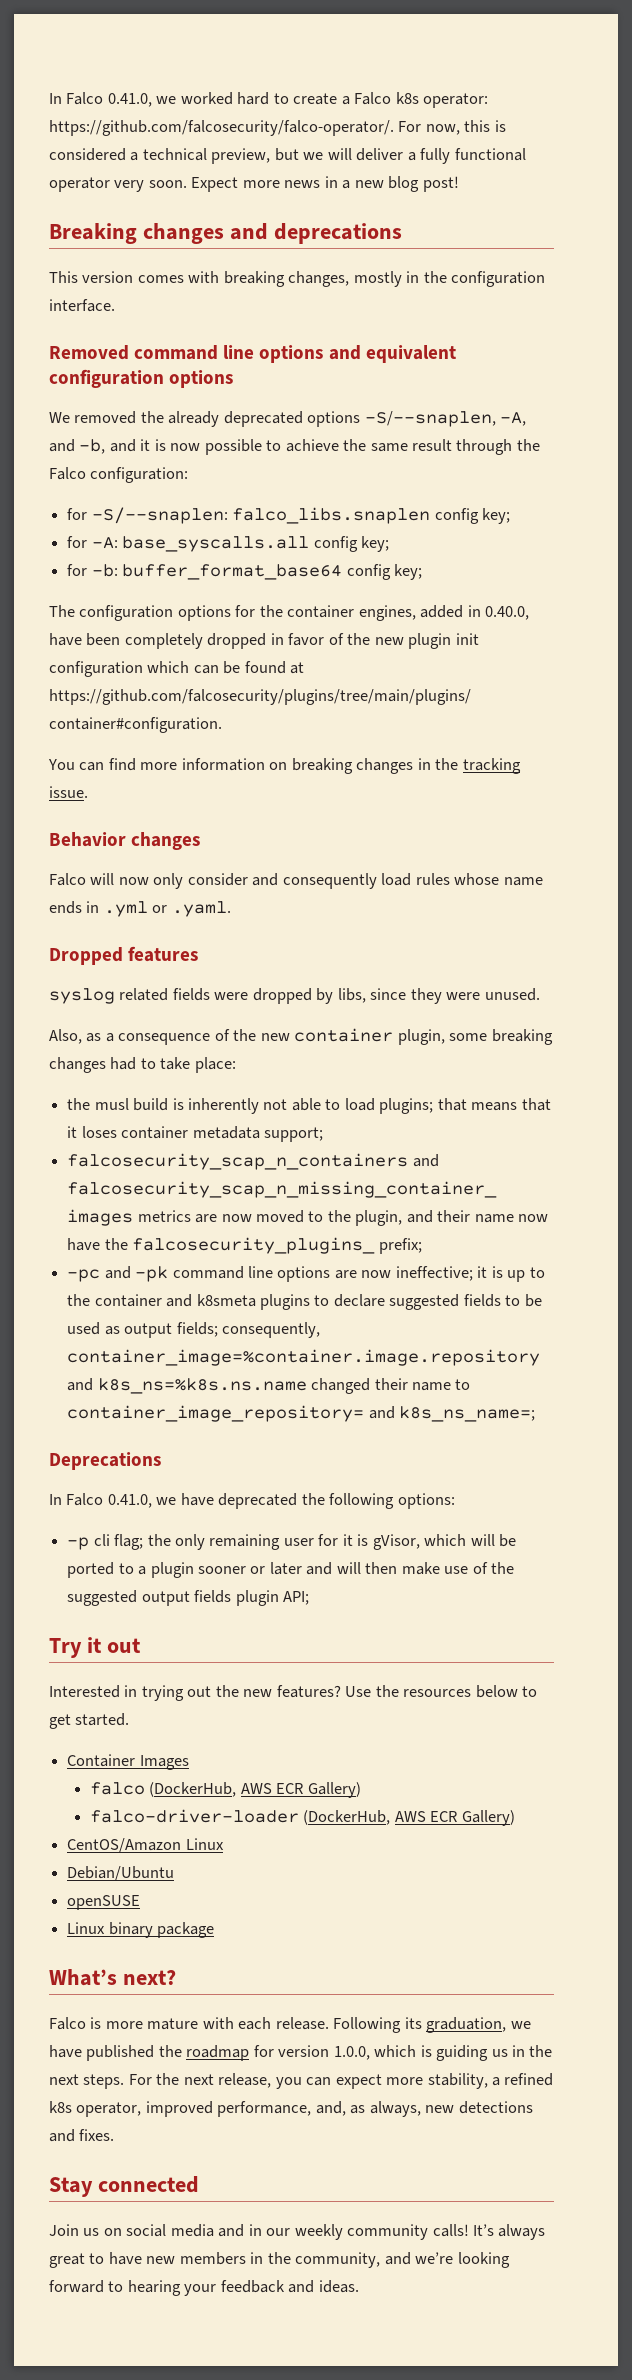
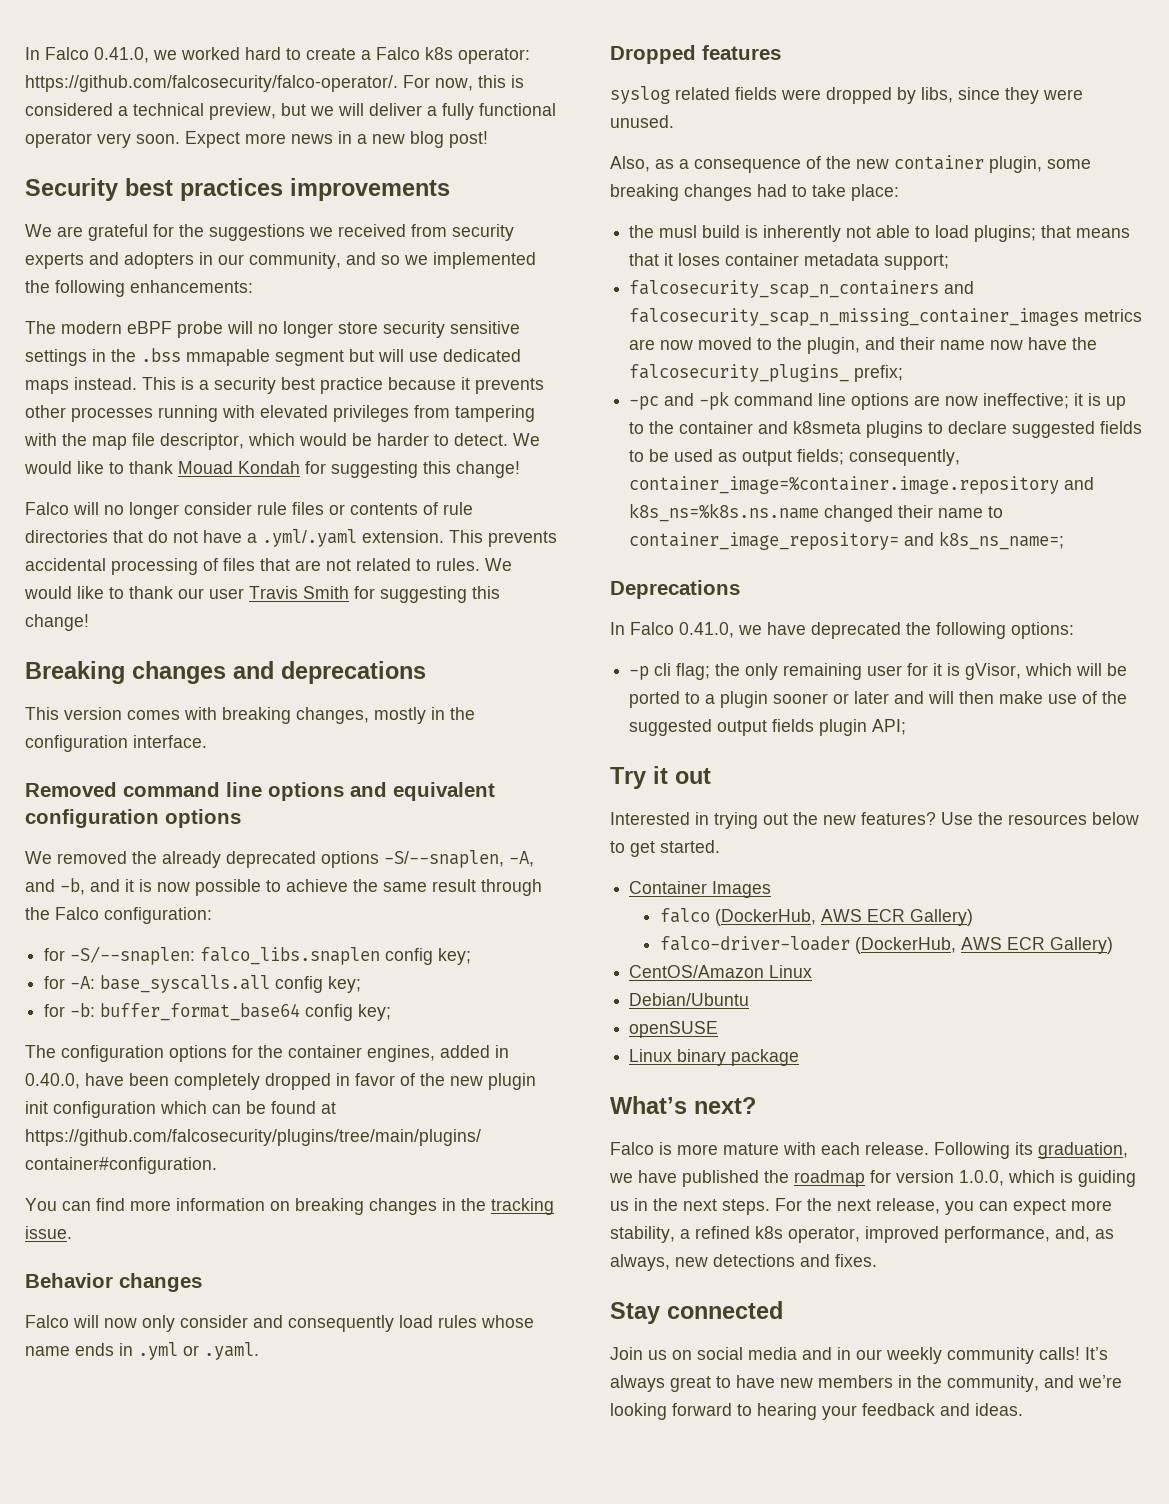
(459, 184) none -> [25,178,450,201] [25,224,514,241] [25,252,536,269] [25,280,253,297] [25,321,520,338] [25,348,521,366] [25,377,544,394] [25,405,535,422] [24,433,540,450] [24,461,520,478] [25,502,473,519] [25,529,557,547] [25,558,512,575] [24,586,500,603] [25,614,89,631] // Security best practices improvements // We are grateful for the suggestions we received from security experts and adopters in our community, and so we implemented the following enhancements: // The modern eBPF probe will no longer store security sensitive settings in the .bss mmapable segment but will use dedicated maps instead. This is a security best practice because it prevents other processes running with elevated privileges from tampering with the map file descriptor, which would be harder to detect. We would like to thank Mouad Kondah for suggesting this change! // Falco will no longer consider rule files or contents of rule directories that do not have a .yml/.yaml extension. This prevents accidental processing of files that are not related to rules. We would like to thank our user Travis Smith for suggesting this change!

